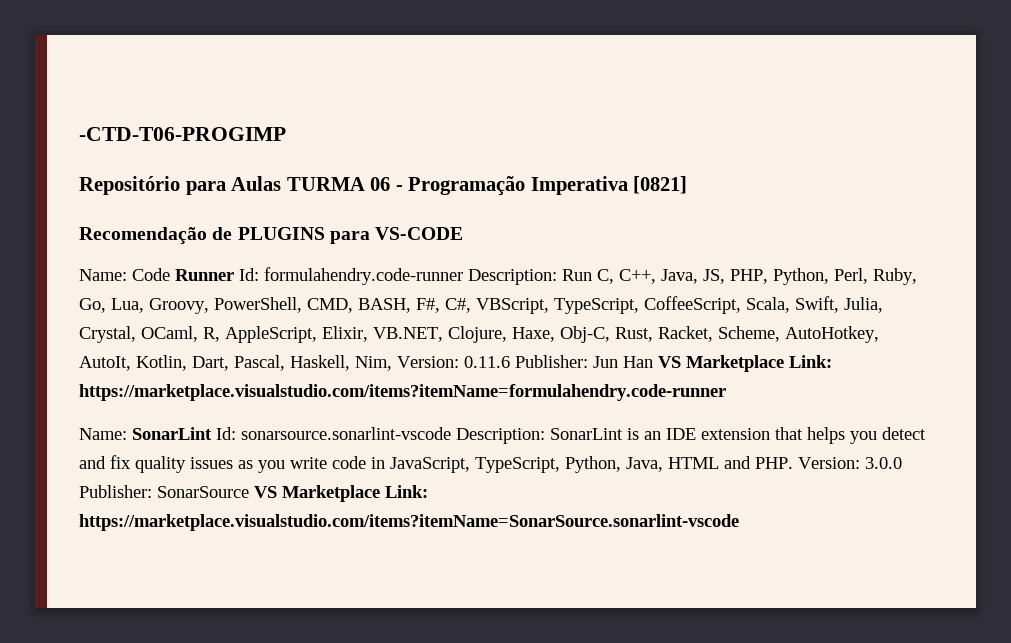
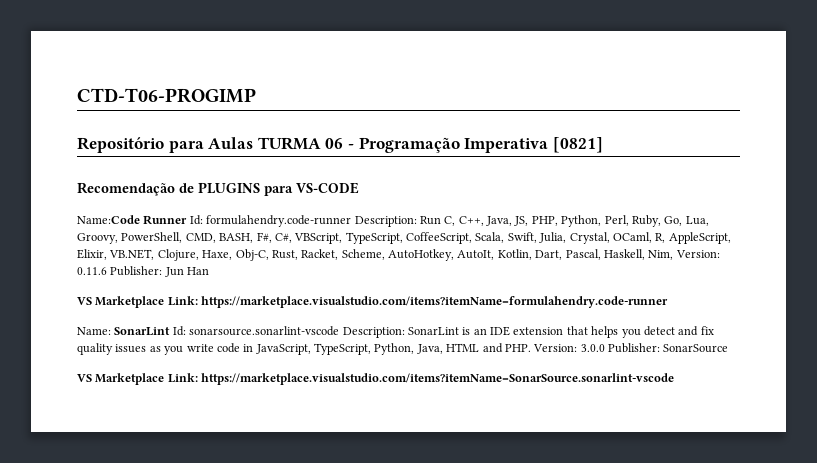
[79,127,286,141] -CTD-T06-PROGIMP -> [77,88,256,103] CTD-T06-PROGIMP
[79,268,170,281] Name: Code -> [77,215,140,224] Name:Code
(653, 362) none -> (210, 271) //
(249, 492) none -> (729, 348) //

